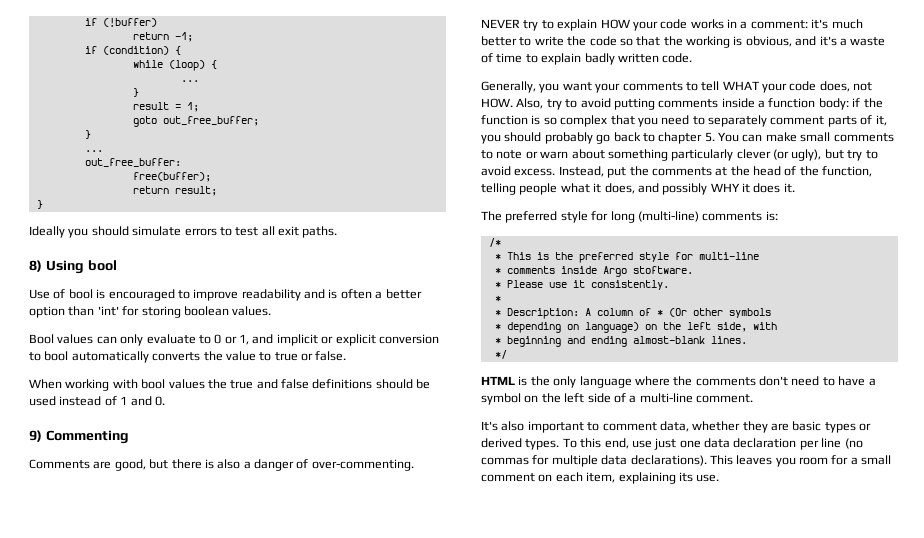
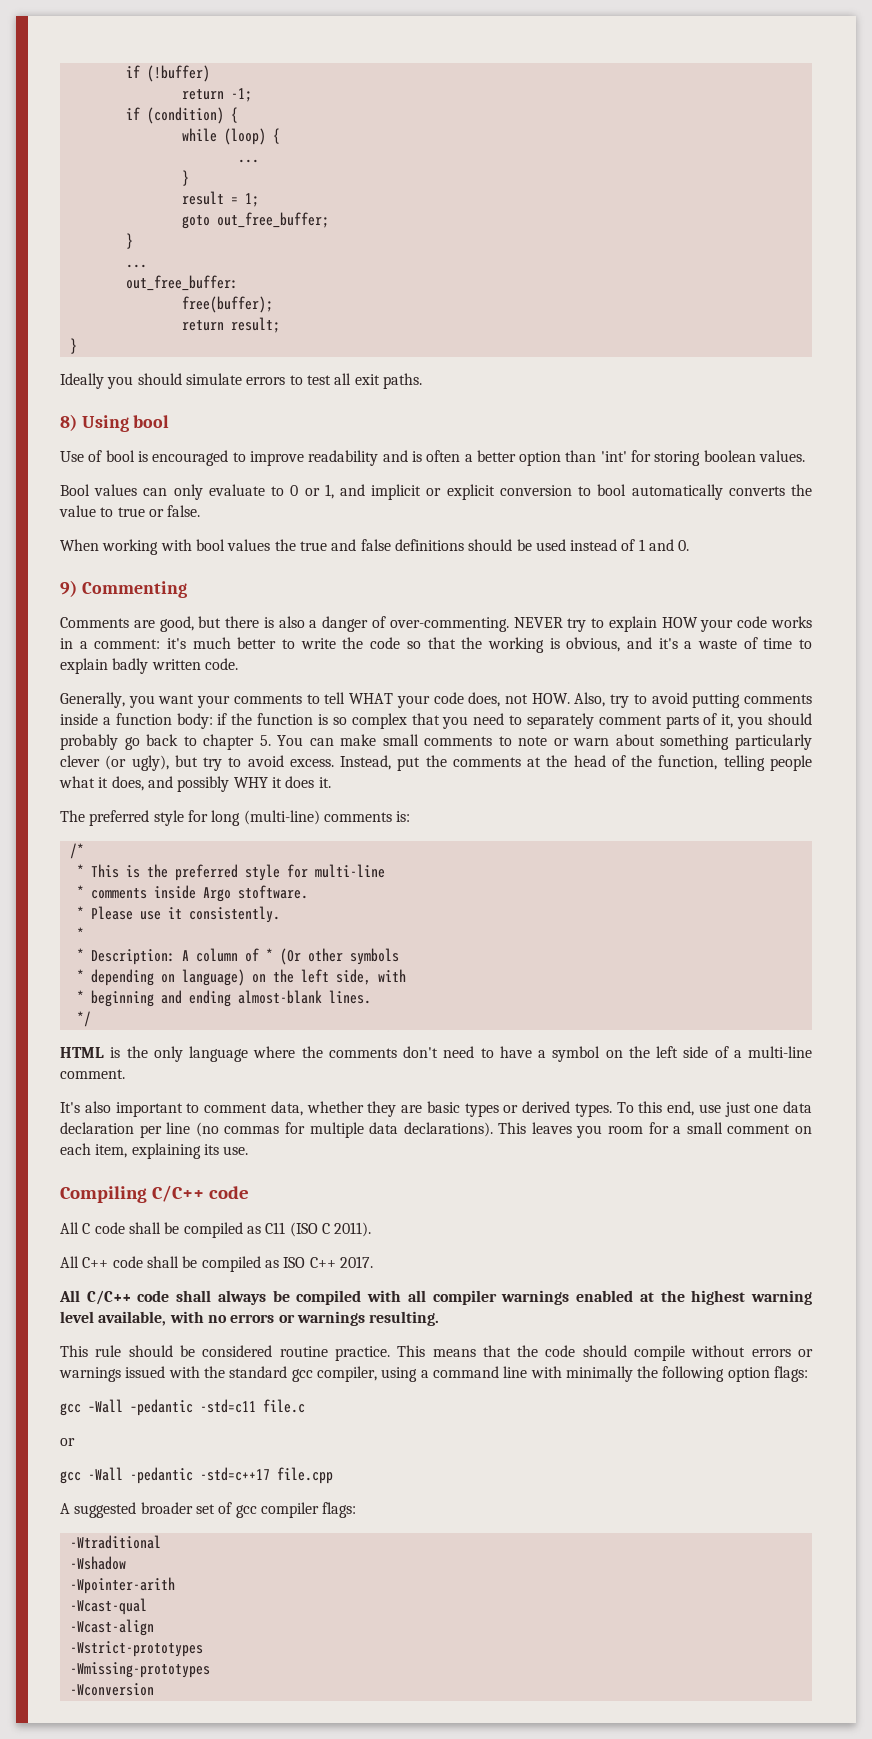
(720, 478) none -> [60,1185,249,1203] [60,1222,372,1238] [60,1256,373,1272] [59,1290,813,1305] [60,1311,440,1326] [60,1345,813,1361] [59,1366,809,1382] [60,1399,305,1416] [60,1438,75,1446] [60,1467,333,1484] [60,1502,357,1518] [69,1535,161,1549] [69,1556,126,1570] [69,1577,175,1594] [69,1598,147,1615] [69,1619,154,1636] [69,1641,203,1657] [69,1662,210,1678] [69,1683,154,1696] // Compiling C/C++ code // All C code shall be compiled as C11 (ISO C 2011). // All C++ code shall be compiled as ISO C++ 2017. // All C/C++ code shall always be compiled with all compiler warnings enabled at the highest warning level available, with no errors or warnings resulting. // This rule should be considered routine practice. This means that the code should compile without errors or warnings issued with the standard gcc compiler, using a command line with minimally the following option flags: // gcc –Wall –pedantic -std=c11 file.c // or // gcc -Wall -pedantic -std=c++17 file.cpp // A suggested broader set of gcc compiler flags: // -Wtraditional // -Wshadow // -Wpointer-arith // -Wcast-qual // -Wcast-align // -Wstrict-prototypes // -Wmissing-prototypes // -Wconversion

